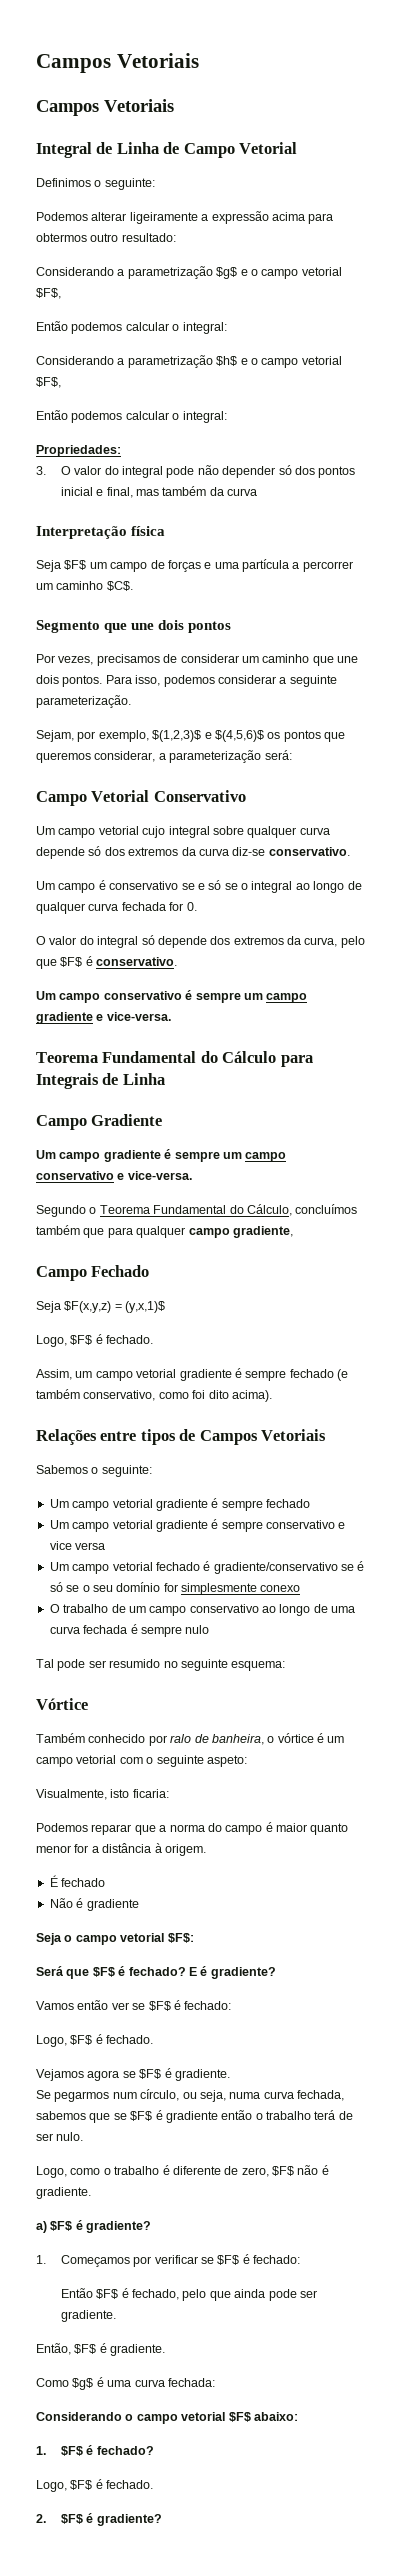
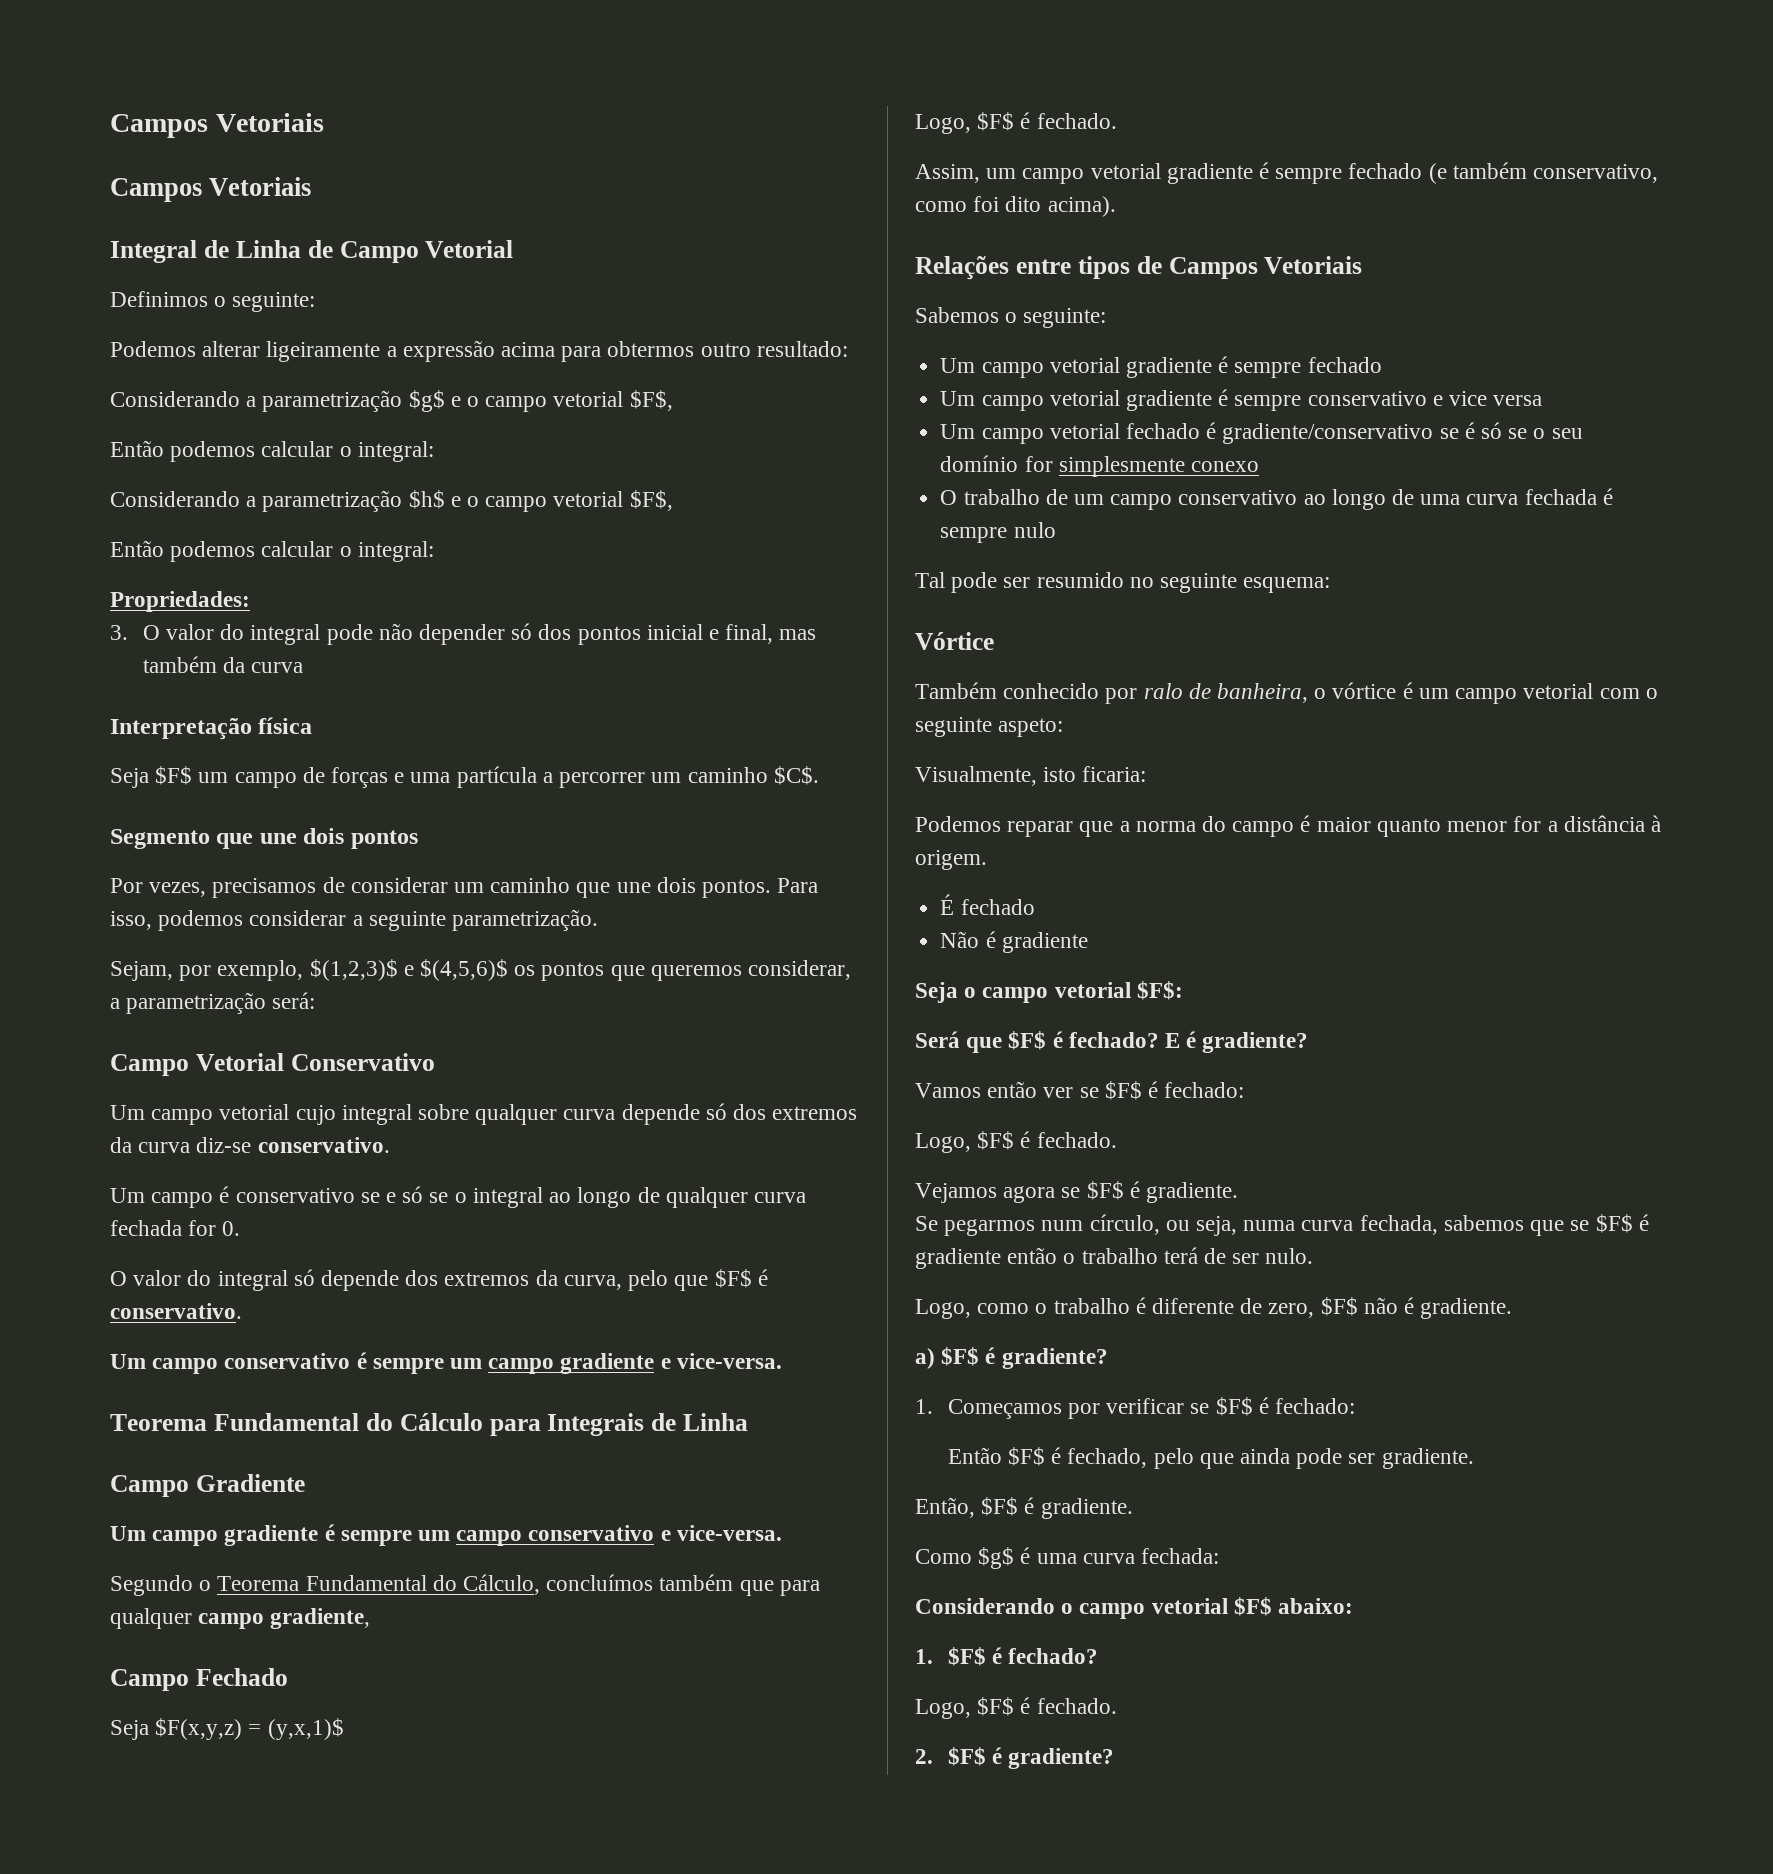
[36,695,131,708] parameterização. -> [452,909,599,931] parametrização.
[169,750,262,763] parameterização -> [126,992,267,1014] parametrização

